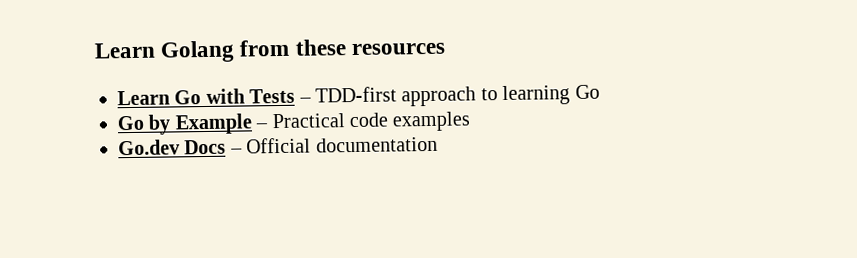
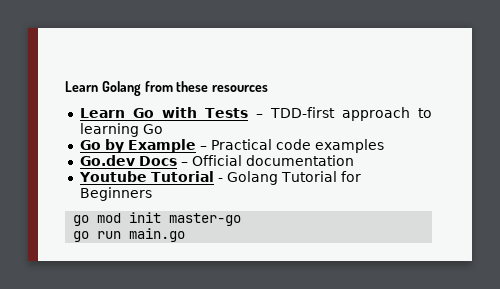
(438, 144) none -> [78,171,361,185] [79,187,152,201] [73,212,242,226] [73,228,186,242] // Youtube Tutorial - Golang Tutorial for Beginners // go mod init master-go // go run main.go

